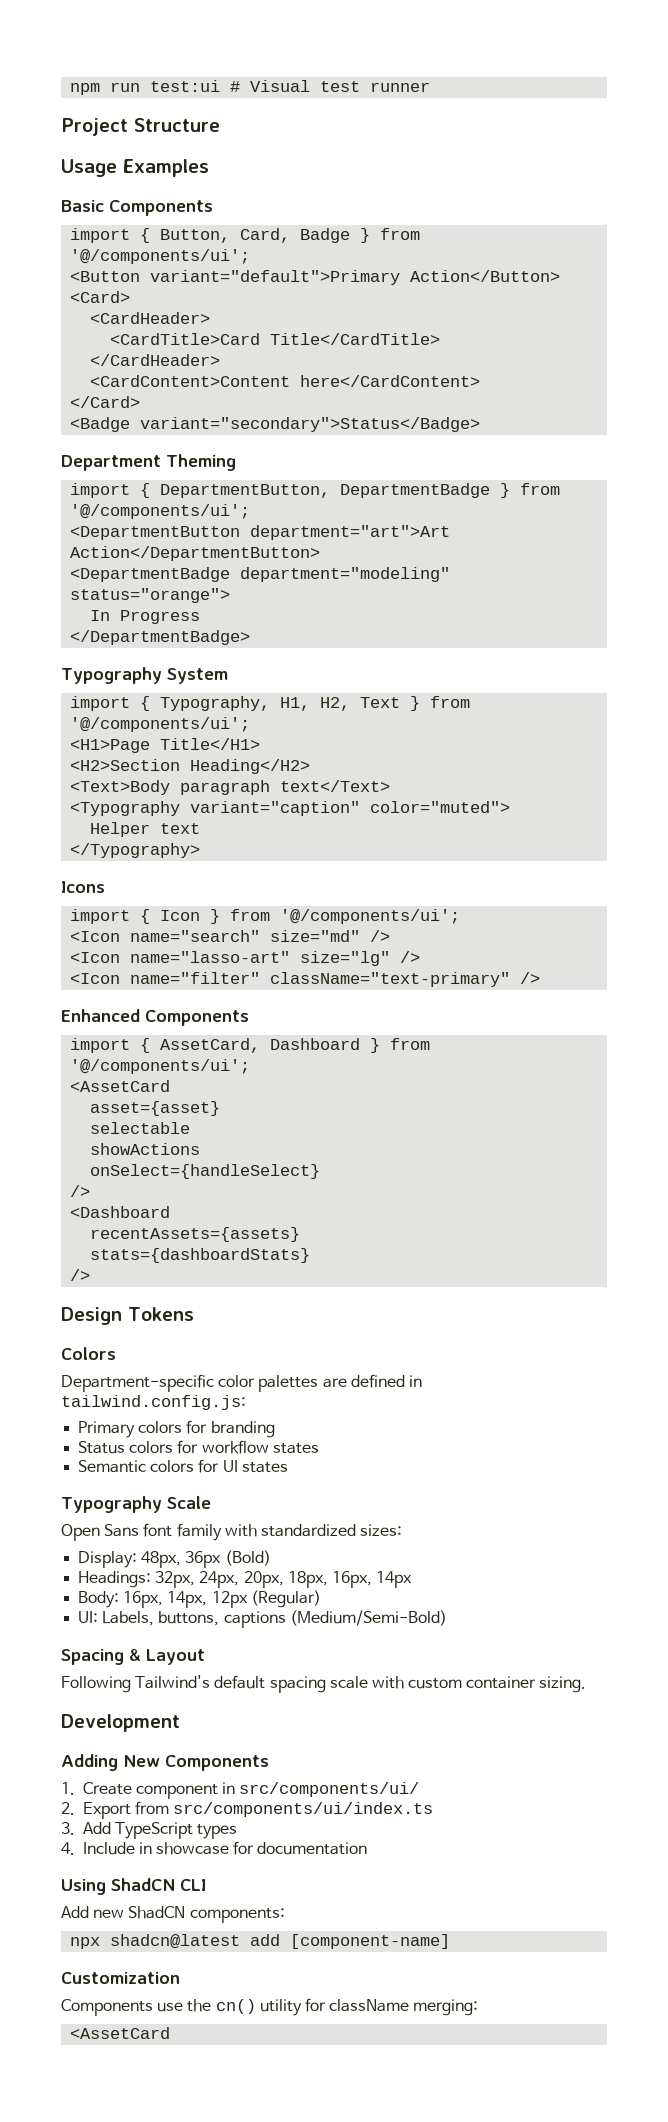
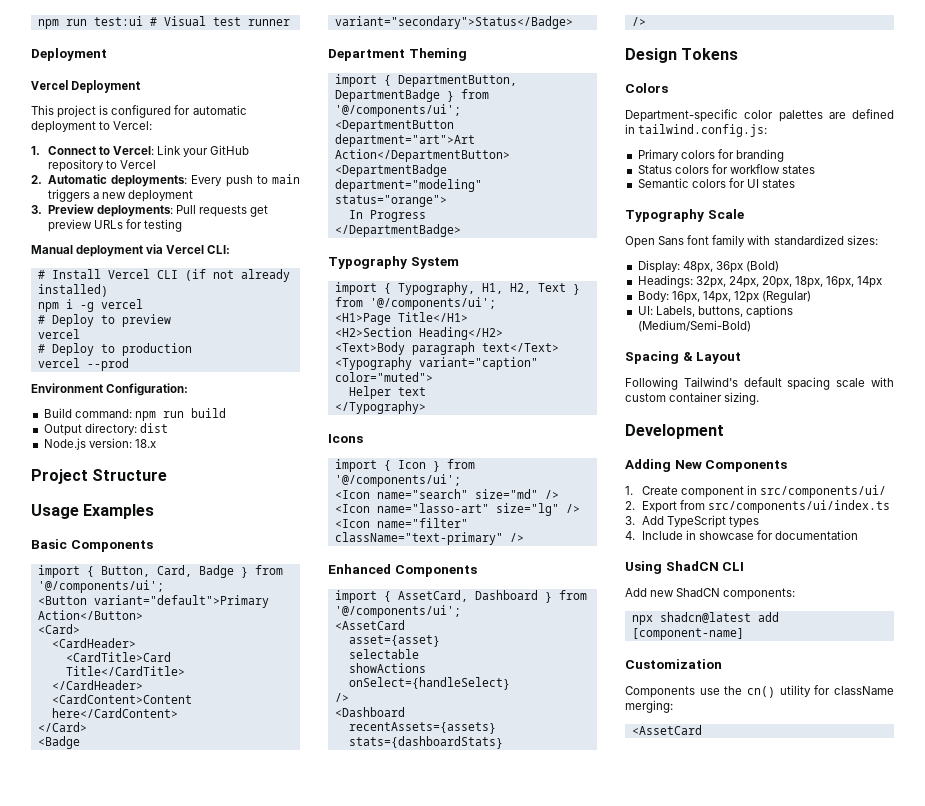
(431, 87) none -> [31,48,107,61] [31,80,142,93] [31,105,247,118] [31,121,153,133] [31,145,250,157] [47,159,157,172] [31,174,300,187] [47,189,194,202] [31,204,269,217] [47,219,183,232] [31,244,231,257] [37,269,290,282] [37,284,108,297] [37,299,143,312] [37,314,171,327] [37,329,80,339] [37,343,192,356] [37,358,129,371] [31,383,189,396] [43,408,226,421] [43,423,168,436] [43,438,156,450] // Deployment // Vercel Deployment // This project is configured for automatic deployment to Vercel: // 1. Connect to Vercel: Link your GitHub repository to Vercel // 2. Automatic deployments: Every push to main triggers a new deployment // 3. Preview deployments: Pull requests get preview URLs for testing // Manual deployment via Vercel CLI: // # Install Vercel CLI (if not already installed) // npm i -g vercel // # Deploy to preview // vercel // # Deploy to production // vercel --prod // Environment Configuration: // Build command: npm run build // Output directory: dist // Node.js version: 18.x

